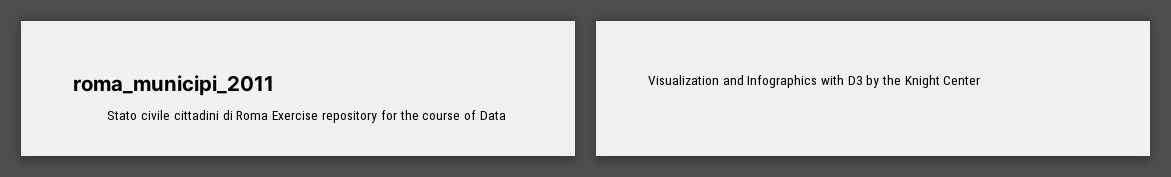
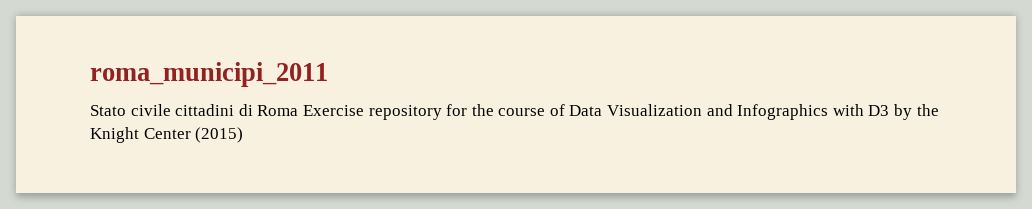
(981, 80) none -> [195,127,244,143] (2015)

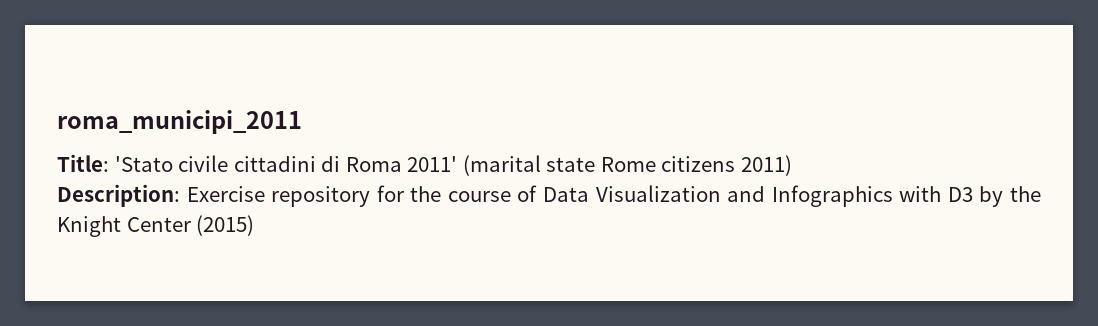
[90,105,126,116] Stato -> [57,154,173,172] Title: 'Stato
(299, 110) none -> [407,155,792,176] [57,184,180,207] 2011' (marital state Rome citizens 2011) // Description:

